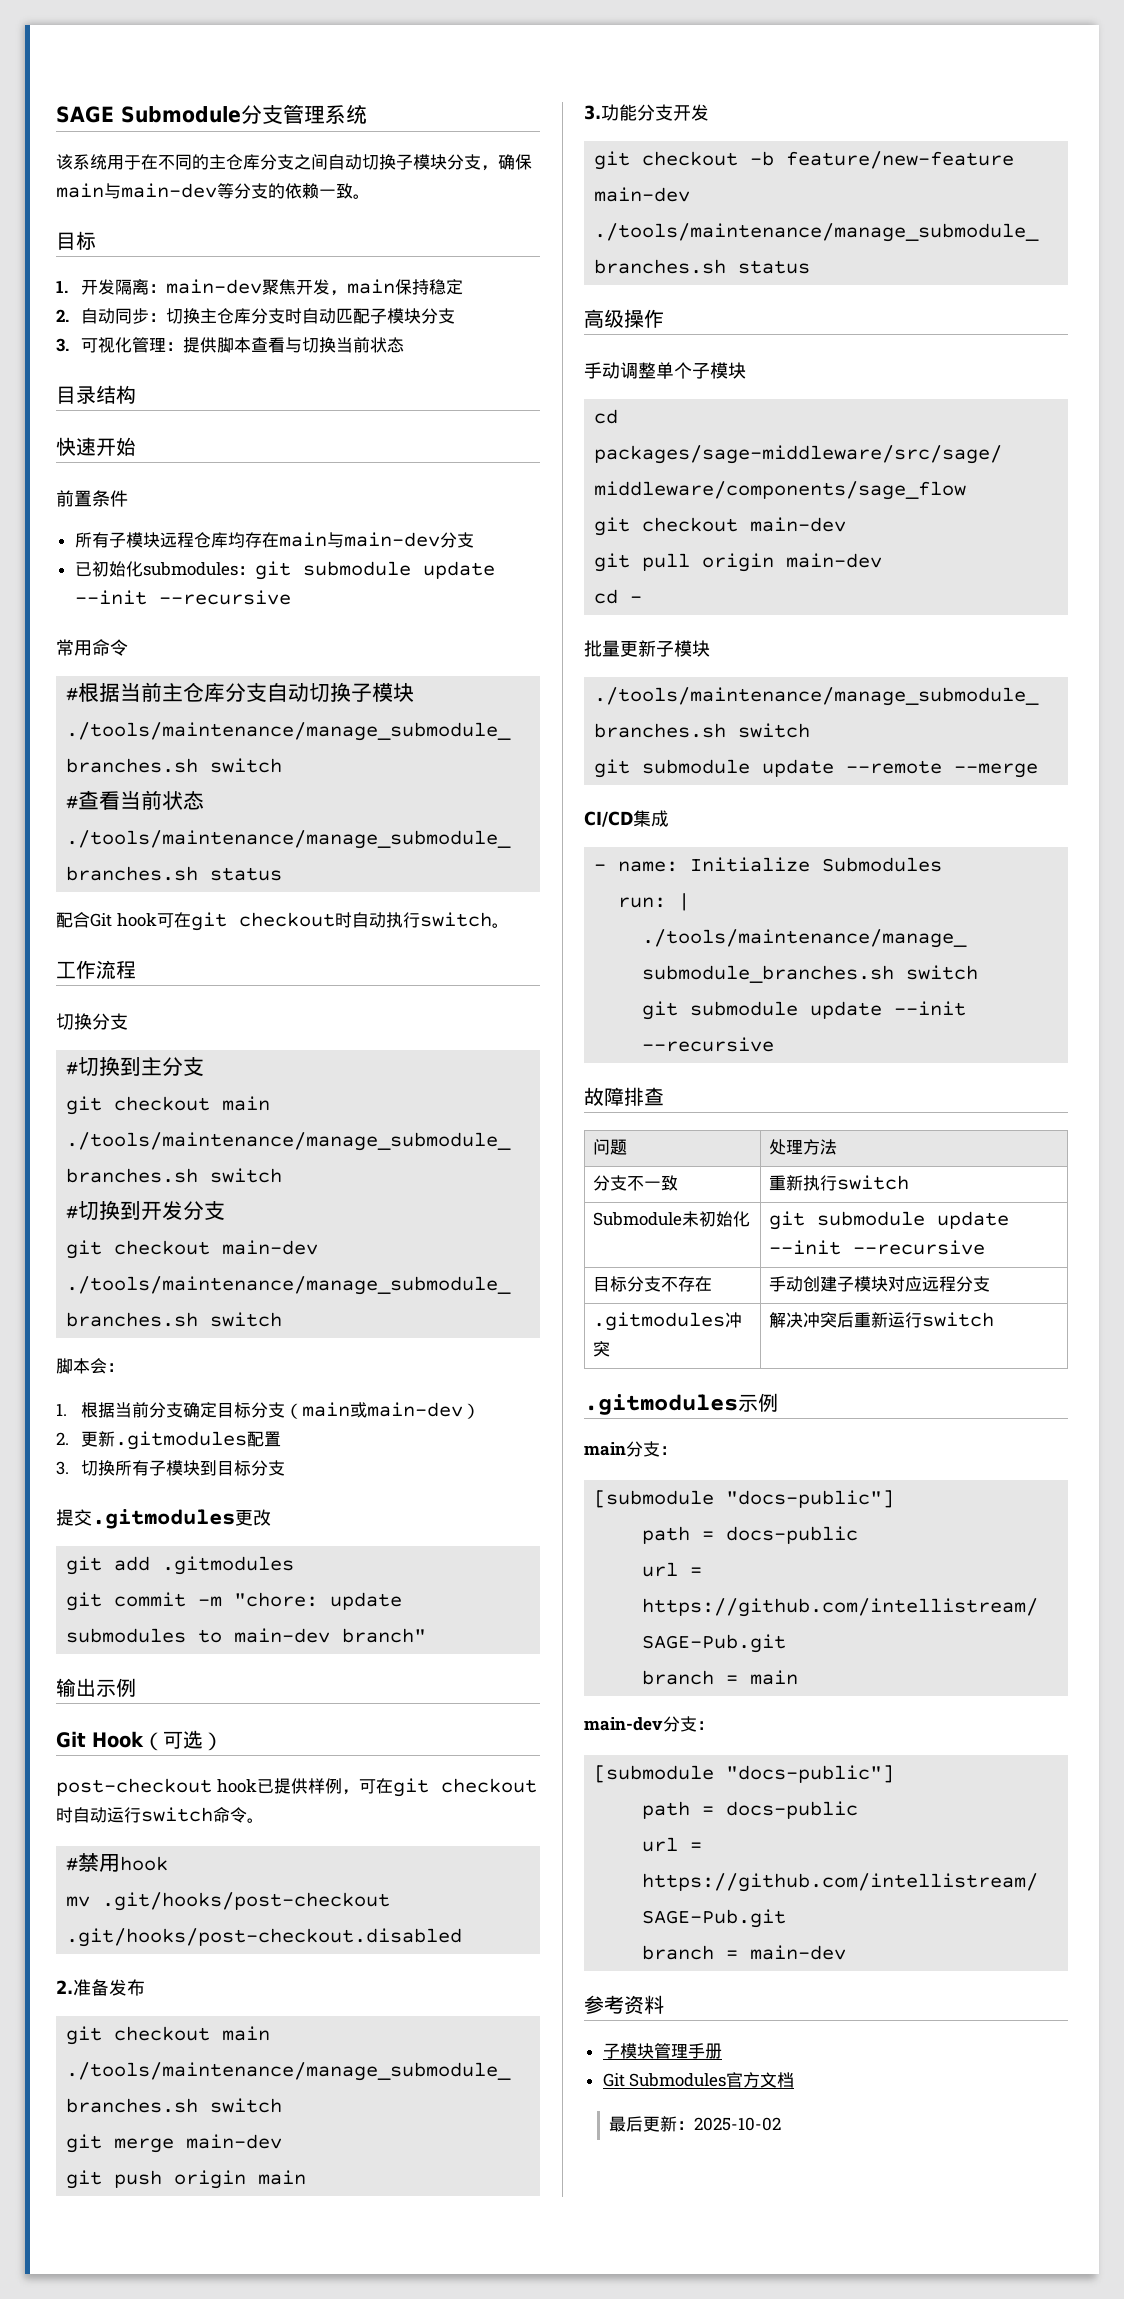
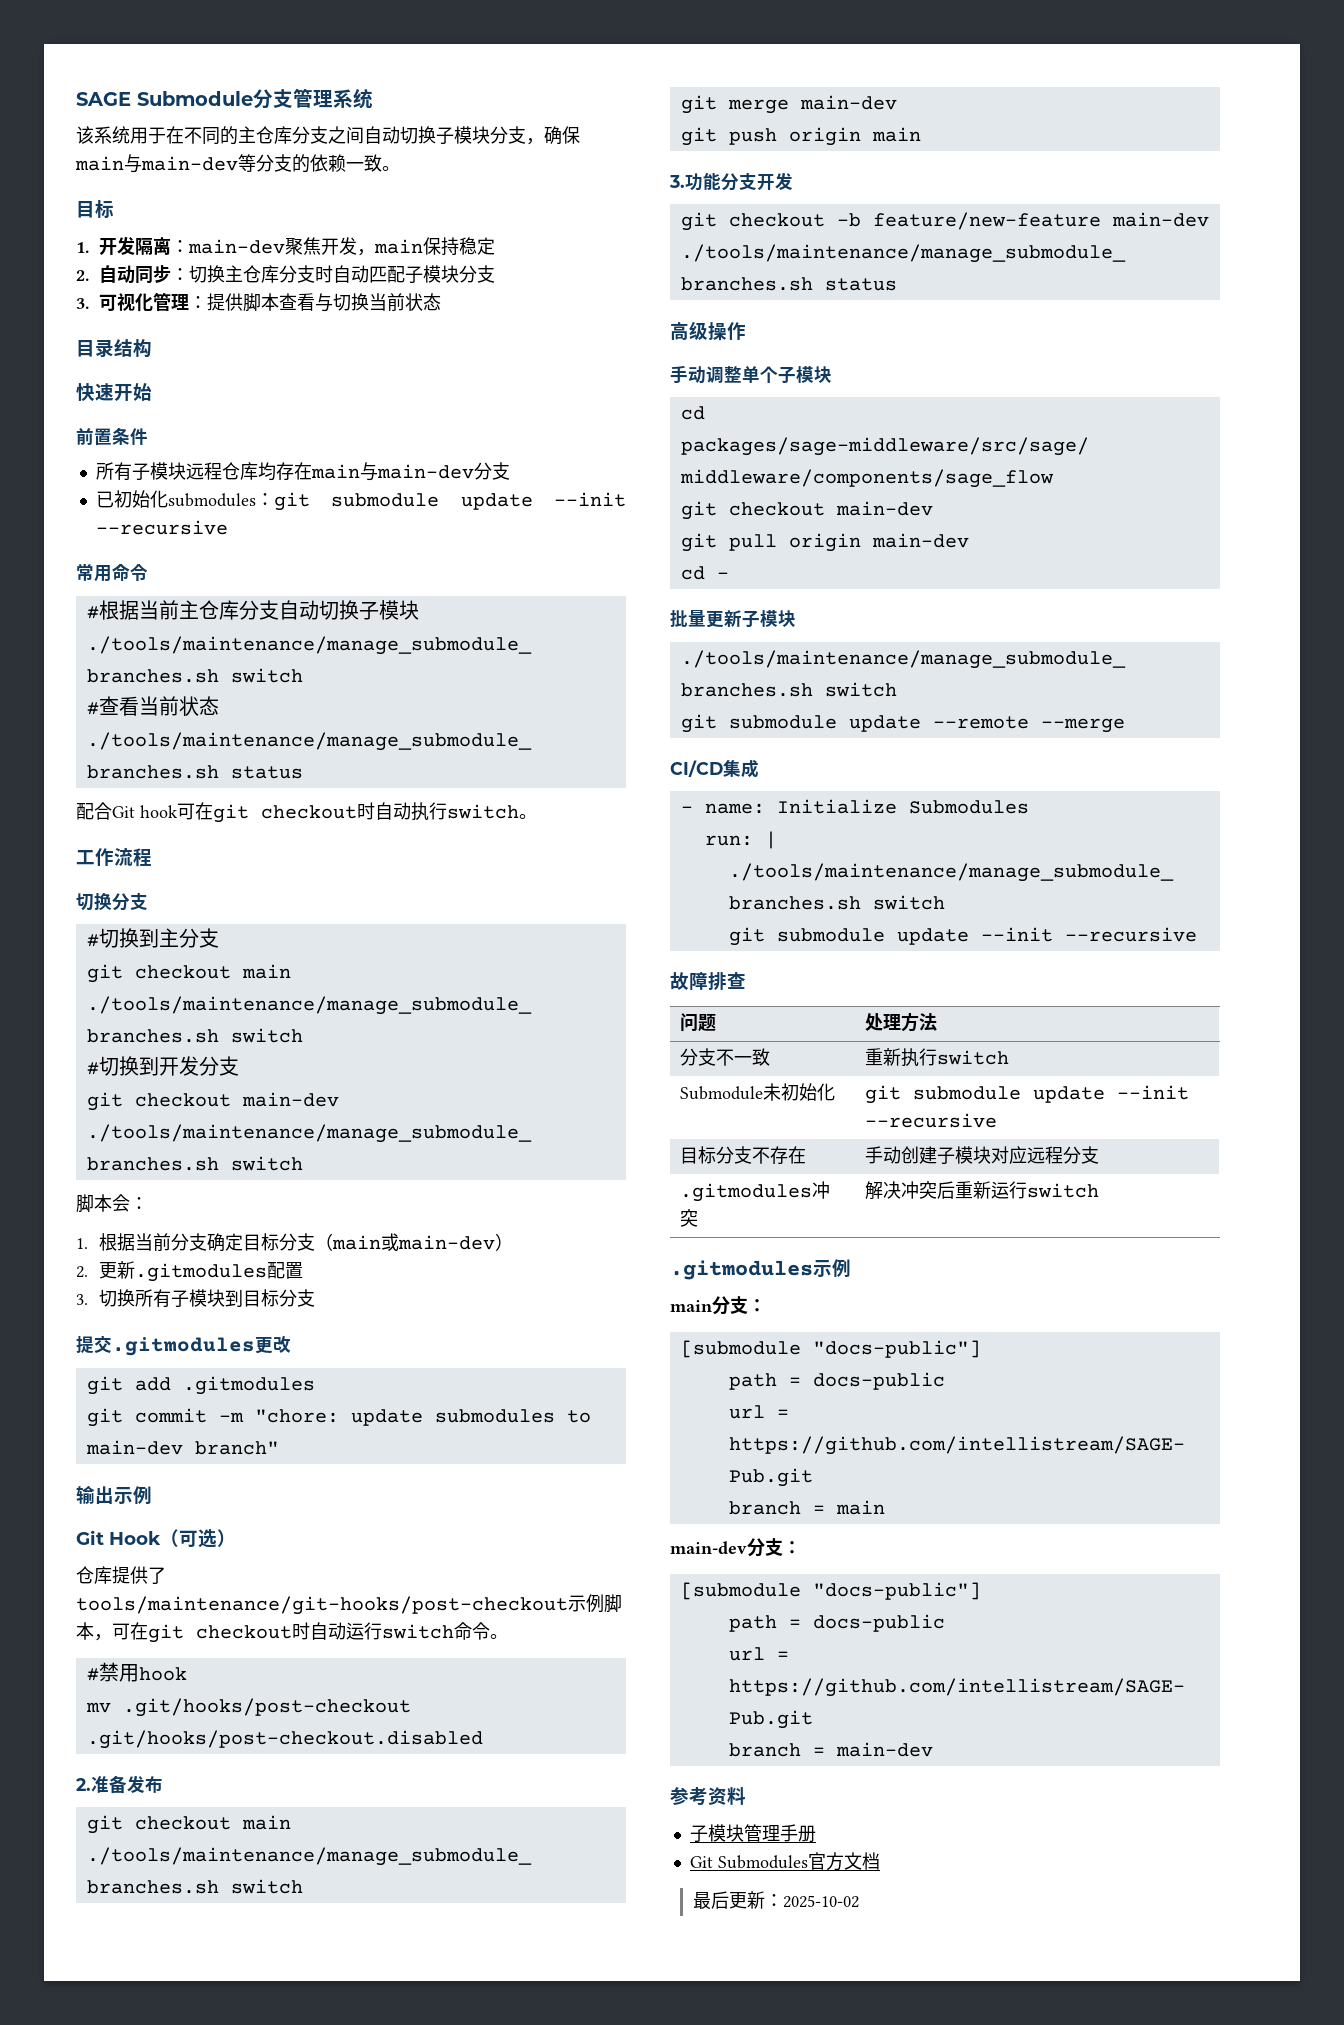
[56,1778,342,1796] post-checkout hook已提供样例 -> [76,1566,166,1584] [76,1594,622,1615] [76,1622,94,1640] 仓库提供了tools/maintenance/git-hooks/post-checkout示例脚本

